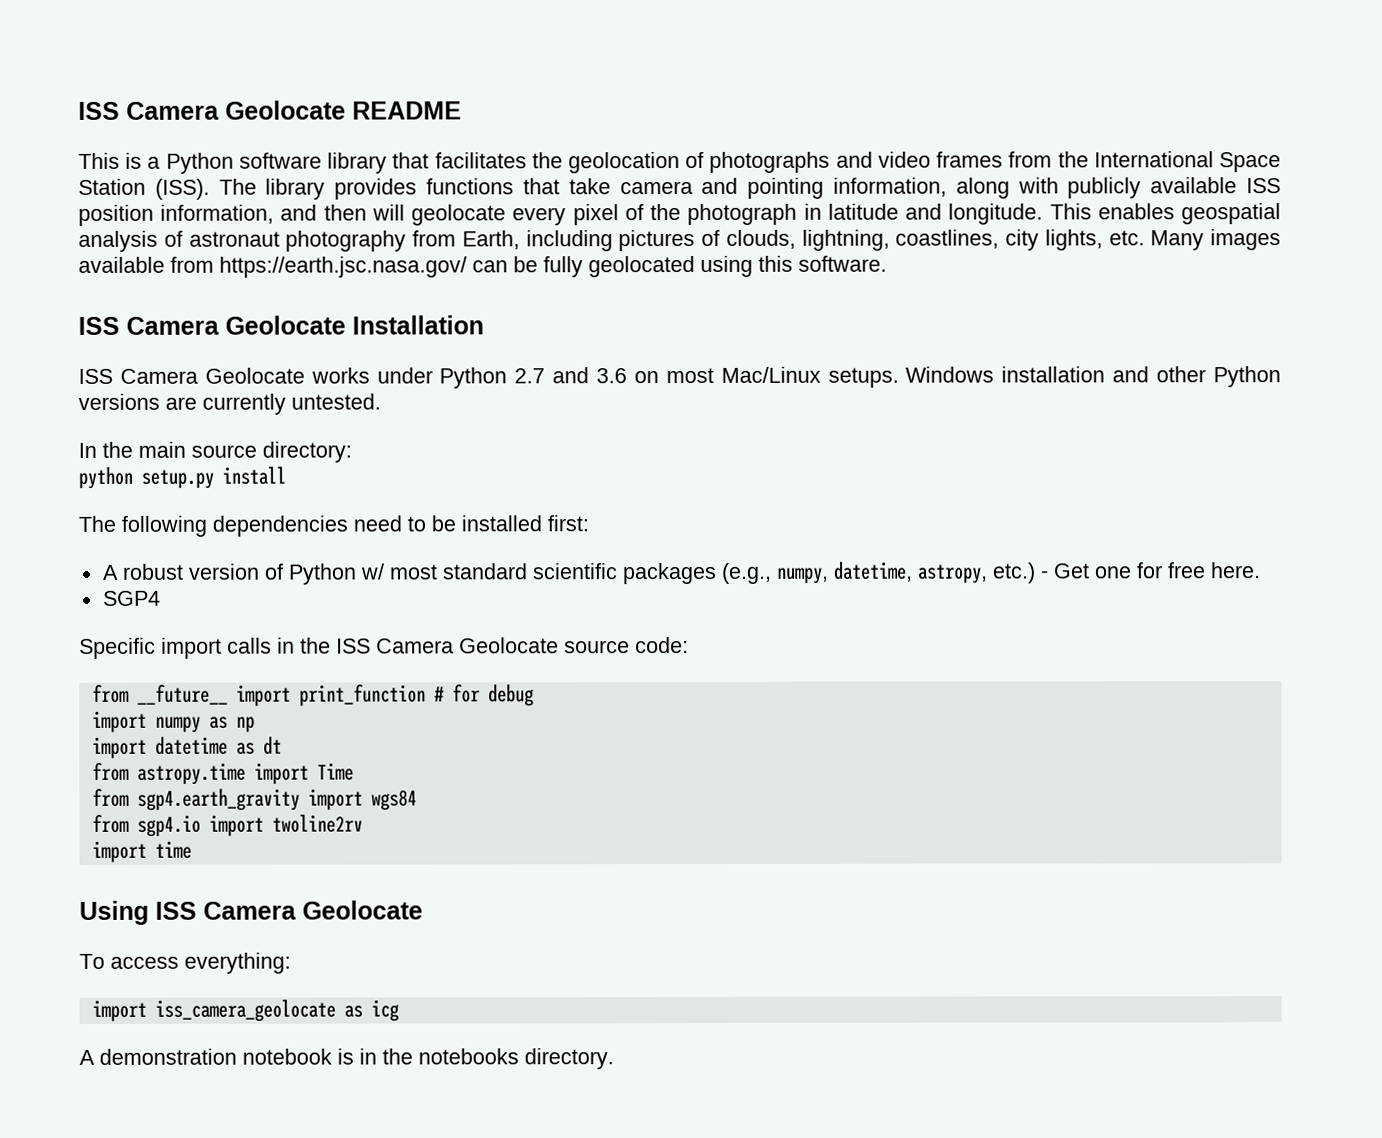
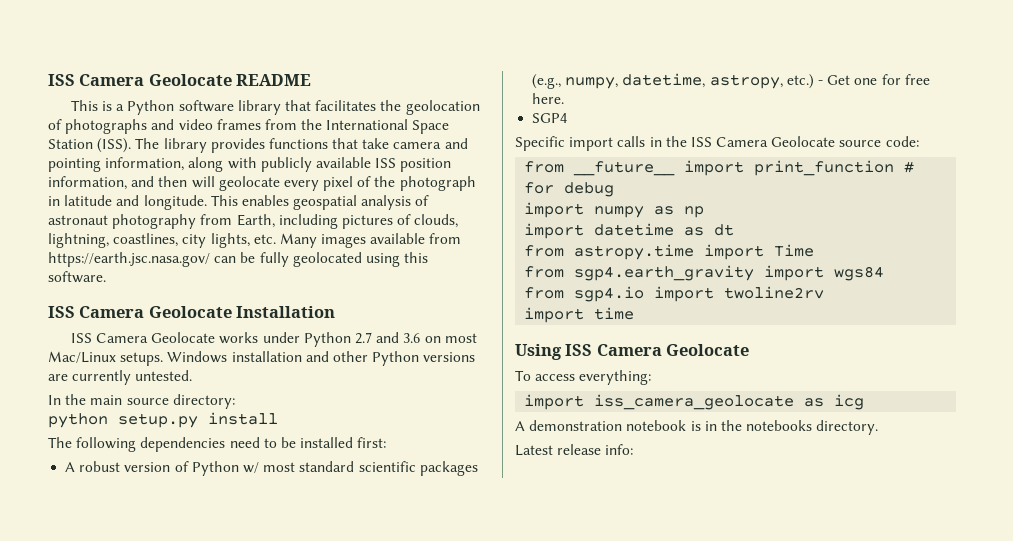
(614, 1059) none -> [515,444,634,456] // Latest release info:

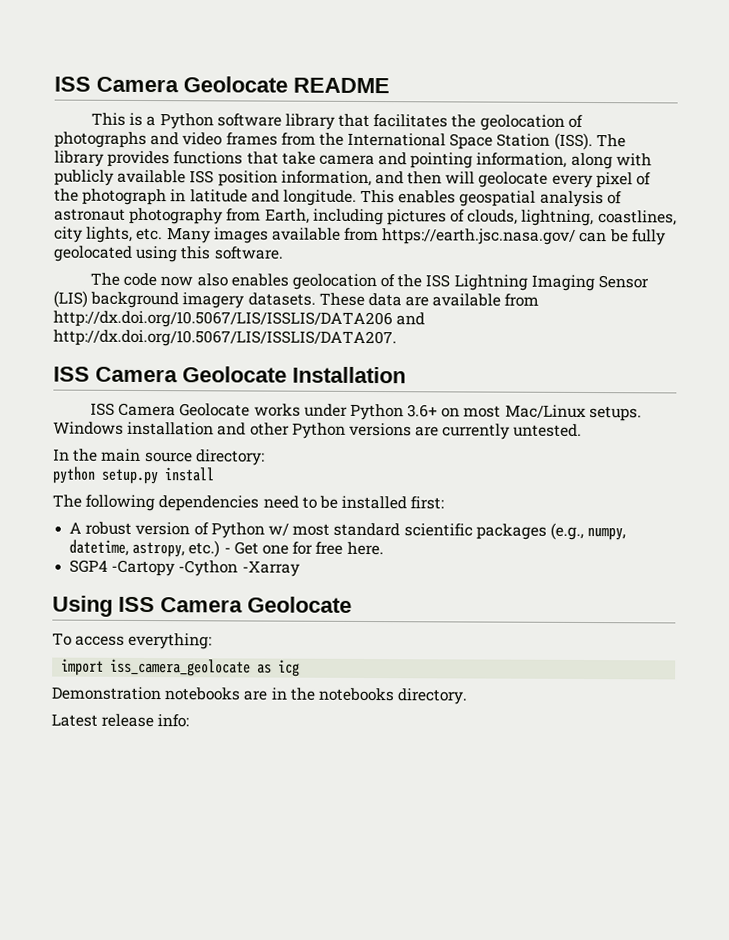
(106, 277) none -> [89,272,650,292] [53,290,540,309] [53,310,426,329] [53,329,397,348] // The code now also enables geolocation of the ISS Lightning Imaging Sensor (LIS) background imagery datasets. These data are available from http://dx.doi.org/10.5067/LIS/ISSLIS/DATA206 and http://dx.doi.org/10.5067/LIS/ISSLIS/DATA207.
[355,332,421,344] 2.7 and 3.6 -> [407,404,439,418] 3.6+
[515,136,919,151] [524,160,915,176] [524,182,615,197] [524,202,705,218] [524,223,735,239] [524,244,815,260] [524,265,885,281] [524,286,825,302] [524,307,635,323] // Specific import calls in the ISS Camera Geolocate source code: // from __future__ import print_function # for debug // import numpy as np // import datetime as dt // from astropy.time import Time // from sgp4.earth_gravity import wgs84 // from sgp4.io import twoline2rv // import time -> [111,559,300,577] -Cartopy -Cython -Xarray
[515,420,701,431] A demonstration notebook is -> [51,686,268,701] Demonstration notebooks are

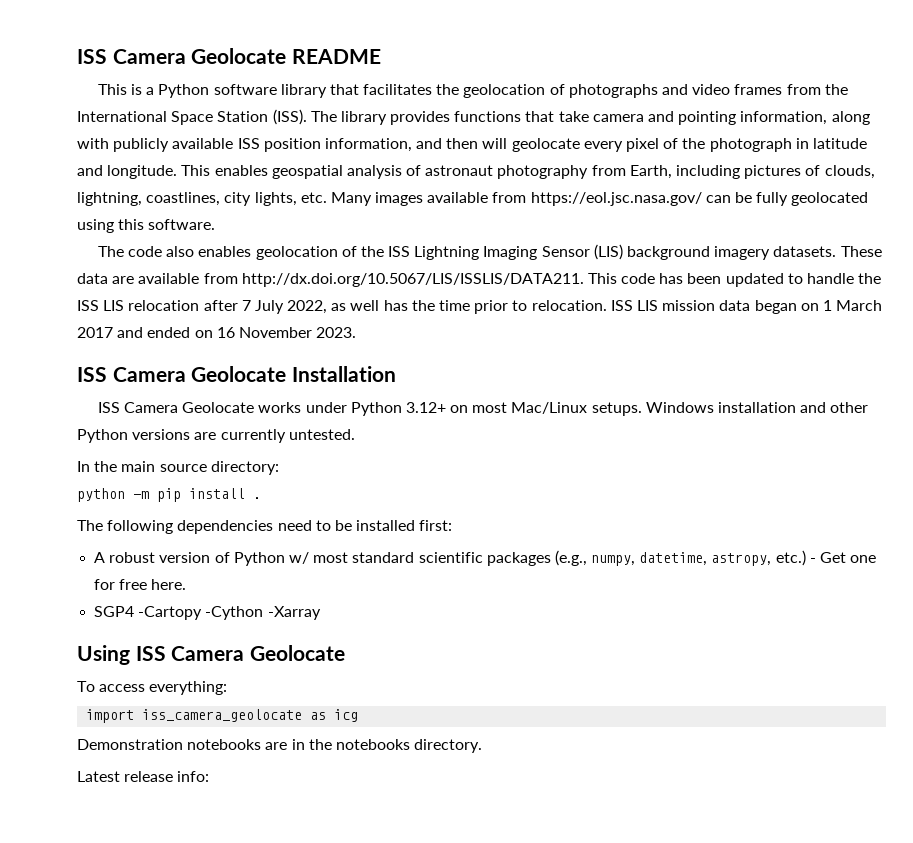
[382,228,577,245] https://earth.jsc.nasa.gov/ -> [530,192,702,206] https://eol.jsc.nasa.gov/
[160,276,194,287] now -> (162, 251) none
[53,310,426,329] [53,329,397,348] http://dx.doi.org/10.5067/LIS/ISSLIS/DATA206 and http://dx.doi.org/10.5067/LIS/ISSLIS/DATA207. -> [241,273,882,287] [77,300,883,314] [77,327,357,338] http://dx.doi.org/10.5067/LIS/ISSLIS/DATA211. This code has been updated to handle the ISS LIS relocation after 7 July 2022, as well has the time prior to relocation. ISS LIS mission data began on 1 March 2017 and ended on 16 November 2023.
[407,404,439,418] 3.6+ -> [405,402,446,413] 3.12+
[101,468,159,485] setup.py -> [133,488,181,502] -m pip
(215, 474) none -> [253,497,261,499] .

